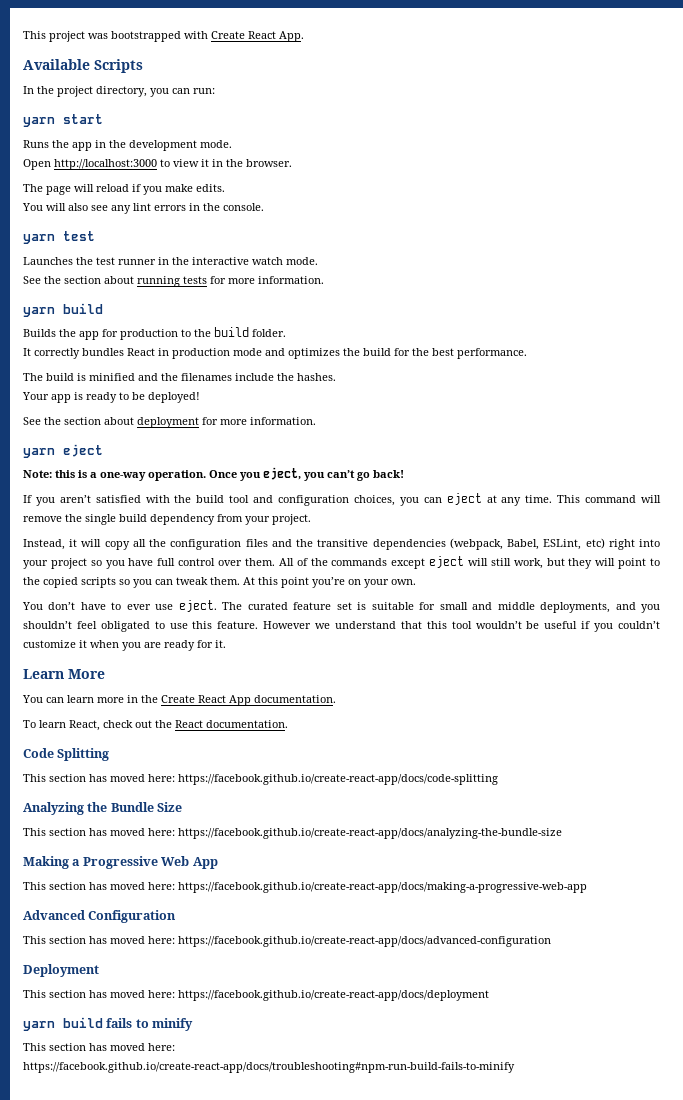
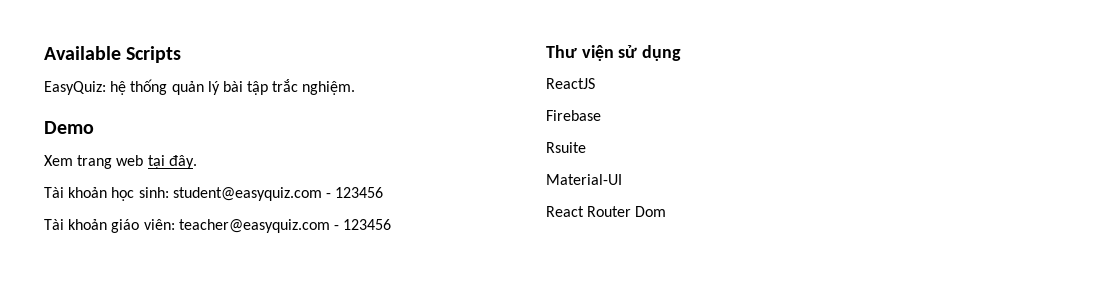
[23,31,304,42] [23,59,143,73] [23,86,215,97] [23,114,103,127] [23,140,232,151] [23,159,292,170] [23,184,225,195] [22,203,264,214] [23,231,95,244] [23,257,318,265] [23,276,324,287] [23,303,103,317] [23,327,286,340] [23,348,527,359] [23,373,336,381] [22,392,200,403] [23,417,316,428] [23,444,103,458] [23,467,404,481] [23,493,662,506] [23,514,311,525] [23,538,661,550] [23,556,661,569] [23,577,416,588] [22,600,660,613] [23,621,661,632] [23,640,226,651] [23,669,105,679] [22,695,336,706] [23,720,288,731] [23,748,110,761] [23,774,498,785] [23,802,183,815] [23,828,562,839] [23,856,218,869] [23,882,587,893] [23,910,177,923] [23,936,551,947] [23,964,99,977] [23,990,489,1001] [23,1017,194,1031] [23,1043,175,1051] [23,1062,515,1073] This project was bootstrapped with Create React App. // Available Scripts // In the project directory, you can run: // yarn start // Runs the app in the development mode. // Open http://localhost:3000 to view it in the browser. // The page will reload if you make edits. // You will also see any lint errors in the console. // yarn test // Launches the test runner in the interactive watch mode. // See the section about running tests for more information. // yarn build // Builds the app for production to the build folder. // It correctly bundles React in production mode and optimizes the build for the best performance. // The build is minified and the filenames include the hashes. // Your app is ready to be deployed! // See the section about deployment for more information. // yarn eject // Note: this is a one-way operation. Once you eject, you can’t go back! // If you aren’t satisfied with the build tool and configuration choices, you can eject at any time. This command will remove the single build dependency from your project. // Instead, it will copy all the configuration files and the transitive dependencies (webpack, Babel, ESLint, etc) right into your project so you have full control over them. All of the commands except eject will still work, but they will point to the copied scripts so you can tweak them. At this point you’re on your own. // You don’t have to ever use eject. The curated feature set is suitable for small and middle deployments, and you shouldn’t feel obligated to use this feature. However we understand that this tool wouldn’t be useful if you couldn’t customize it when you are ready for it. // Learn More // You can learn more in the Create React App documentation. // To learn React, check out the React documentation. // Code Splitting // This section has moved here: https://facebook.github.io/create-react-app/docs/code-splitting // Analyzing the Bundle Size // This section has moved here: https://facebook.github.io/create-react-app/docs/analyzing-the-bundle-size // Making a Progressive Web App // This section has moved here: https://facebook.github.io/create-react-app/docs/making-a-progressive-web-app // Advanced Configuration // This section has moved here: https://facebook.github.io/create-react-app/docs/advanced-configuration // Deployment // This section has moved here: https://facebook.github.io/create-react-app/docs/deployment // yarn build fails to minify // This section has moved here: https://facebook.github.io/create-react-app/docs/troubleshooting#npm-run-build-fails-to-minify -> [44,46,182,63] [44,79,356,95] [44,121,94,134] [44,155,197,169] [44,187,384,201] [44,219,392,233] [546,45,682,61] [546,78,595,89] [546,110,601,121] [546,142,586,153] [546,174,622,185] [546,206,667,217] Available Scripts // EasyQuiz: hệ thống quản lý bài tập trắc nghiệm. // Demo // Xem trang web tại đây. // Tài khoản học sinh: student@easyquiz.com - 123456 // Tài khoản giáo viên: teacher@easyquiz.com - 123456 // Thư viện sử dụng // ReactJS // Firebase // Rsuite // Material-UI // React Router Dom

